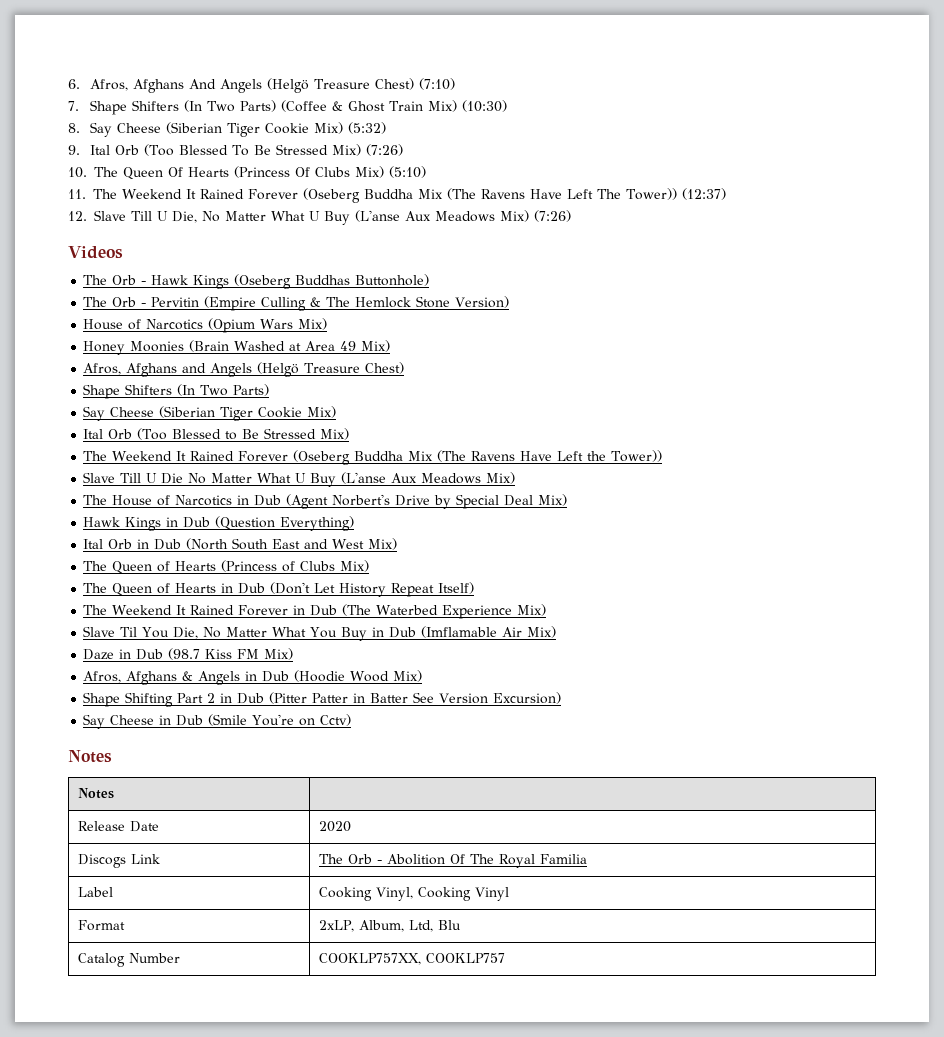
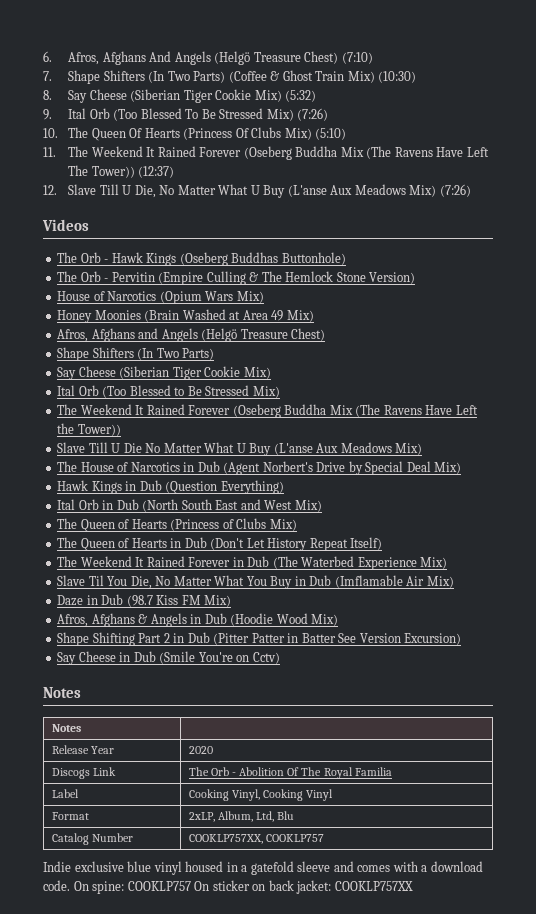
[130,821,160,832] Date -> [90,746,114,754] Year
(506, 958) none -> [43,861,483,875] [43,880,413,894] // Indie exclusive blue vinyl housed in a gatefold sleeve and comes with a download code. On spine: COOKLP757 On sticker on back jacket: COOKLP757XX

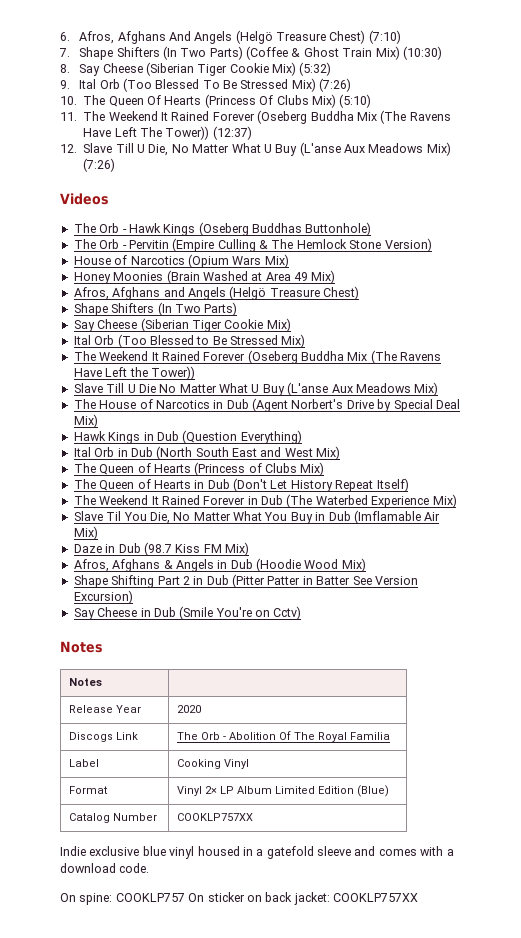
[231,789,304,801] Vinyl, Cooking -> (222, 764) none
[188,811,295,822] 2xLP, Album, Ltd, Blu -> [177,785,390,797] Vinyl 2× LP Album Limited Edition (Blue)
[188,834,324,844] COOKLP757XX, COOKLP757 -> [177,813,254,821] COOKLP757XX
(70, 885) none -> (150, 868) //

